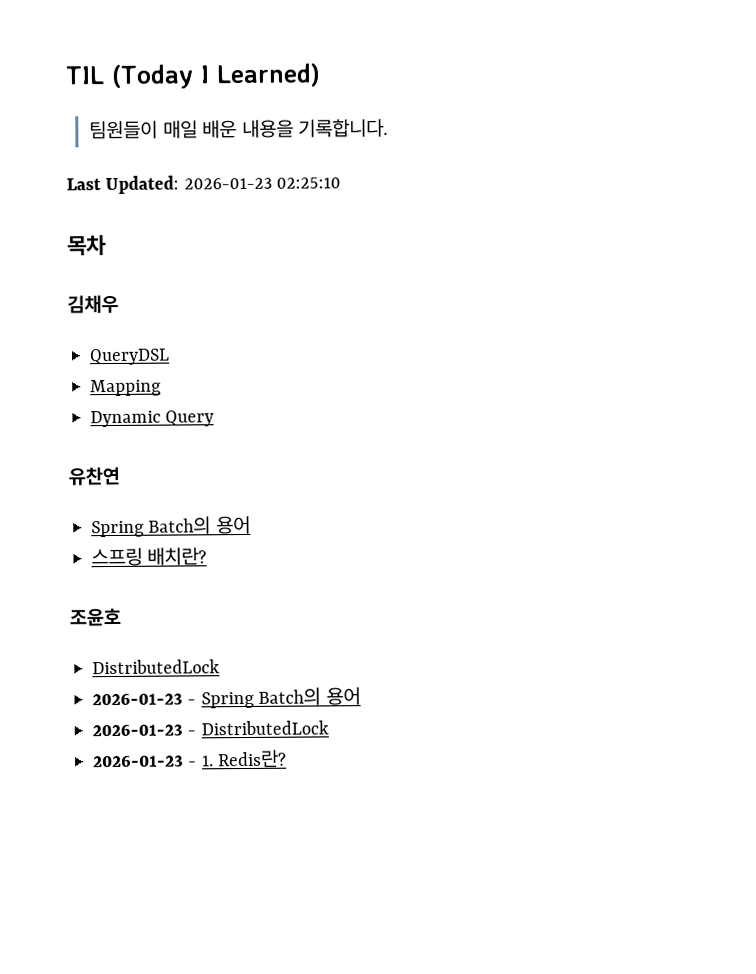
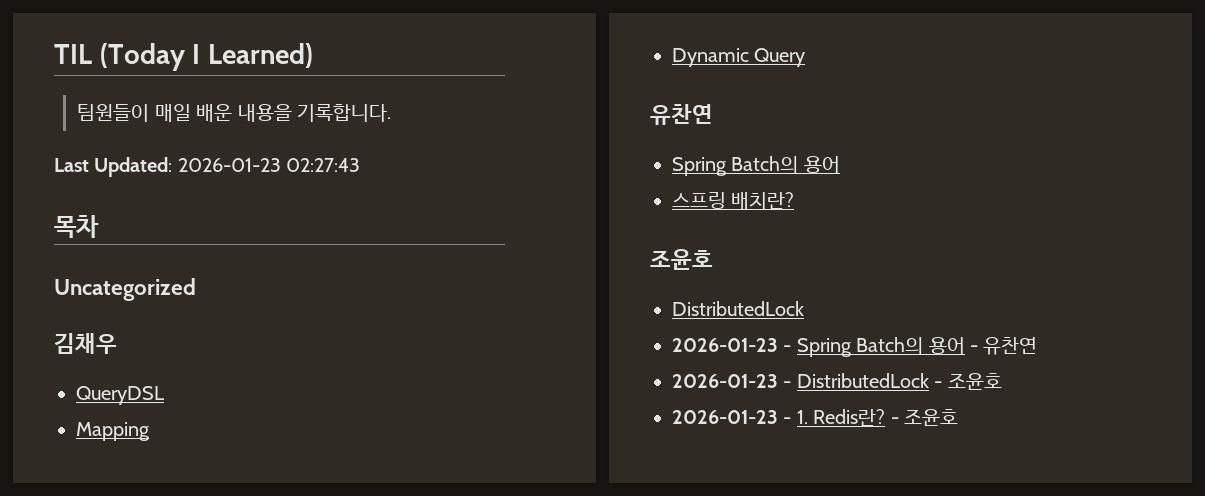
[276,177,342,189] 02:25:10 -> [286,158,361,172] 02:27:43
(107, 246) none -> [54,278,196,301] // Uncategorized
(361, 696) none -> [970,337,1038,355] - 유찬연
(329, 728) none -> [934,373,1002,390] - 조윤호
(288, 759) none -> [890,409,958,426] - 조윤호

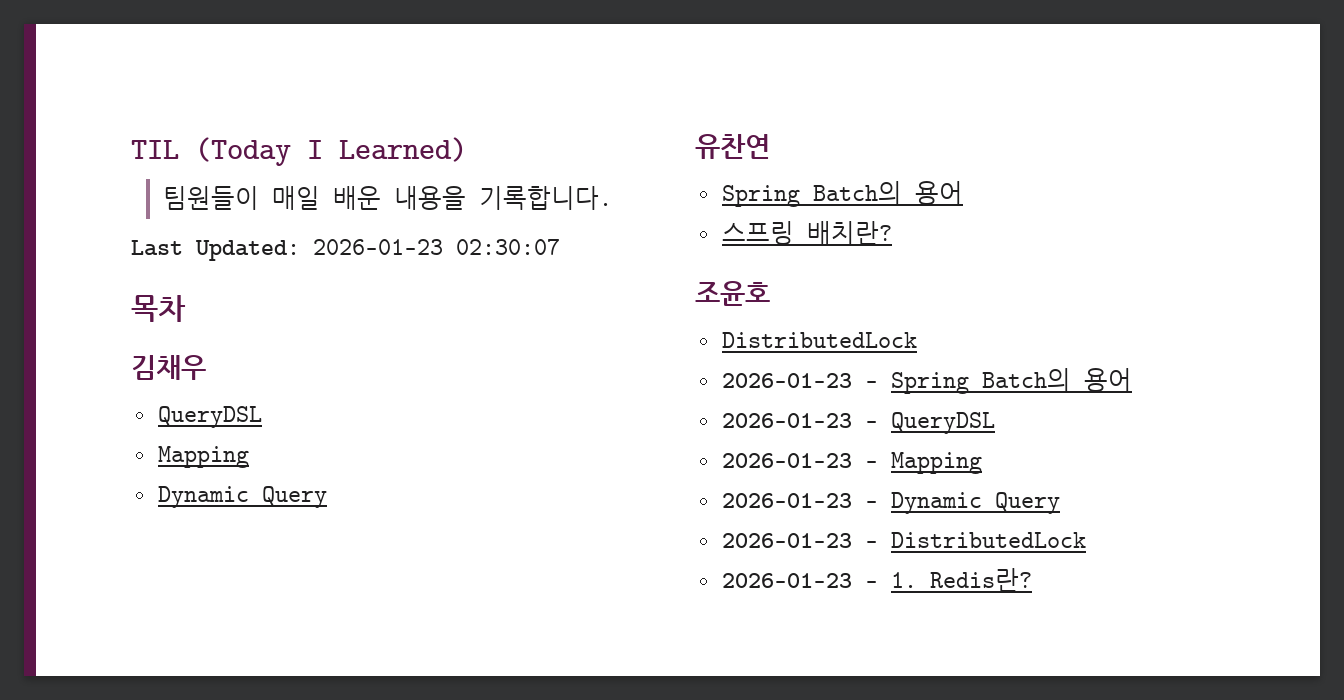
[286,158,361,172] 02:27:43 -> [456,239,560,255] 02:30:07
[54,278,196,301] // Uncategorized -> (186, 308) none
[970,337,1038,355] - 유찬연 -> [721,412,995,434] [721,452,982,474] [721,492,1060,514] // 2026-01-23 - QueryDSL // 2026-01-23 - Mapping // 2026-01-23 - Dynamic Query
[934,373,1002,390] - 조윤호 -> (1086, 540) none
[890,409,958,426] - 조윤호 -> (1032, 580) none

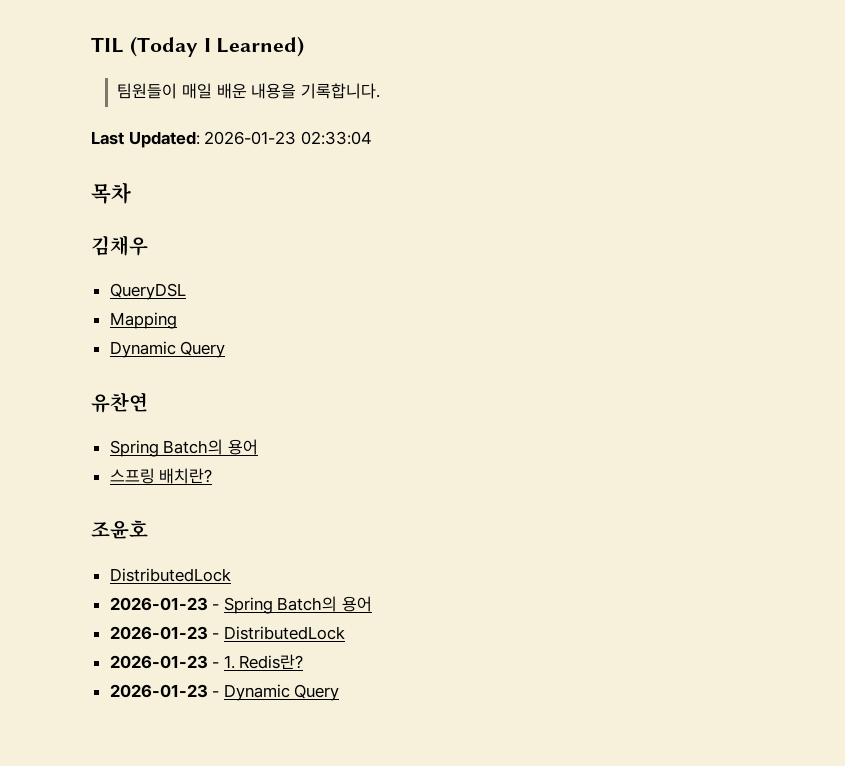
[456,239,560,255] 02:30:07 -> [300,131,372,145] 02:33:04
[721,412,995,434] [721,452,982,474] [721,492,1060,514] // 2026-01-23 - QueryDSL // 2026-01-23 - Mapping // 2026-01-23 - Dynamic Query -> (373, 604) none
(1032, 580) none -> [109,684,340,701] // 2026-01-23 - Dynamic Query

